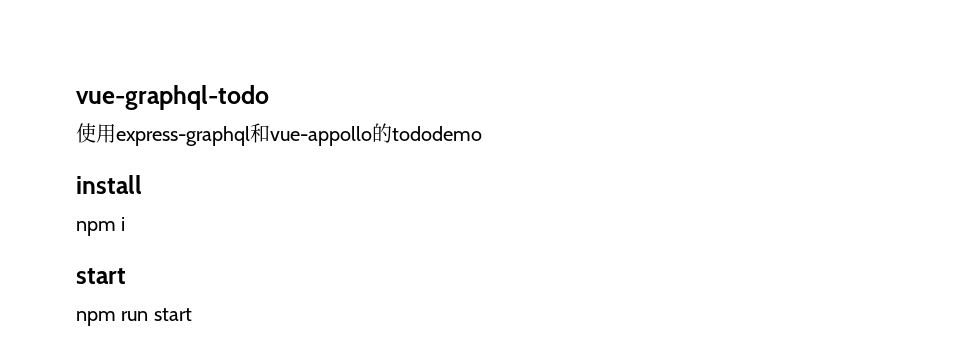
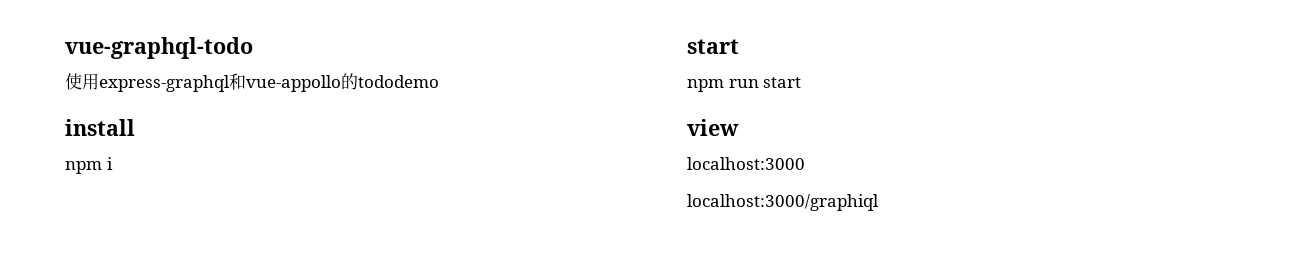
(192, 314) none -> [687,119,739,136] [687,157,805,170] [687,194,879,211] // view // localhost:3000 // localhost:3000/graphiql

